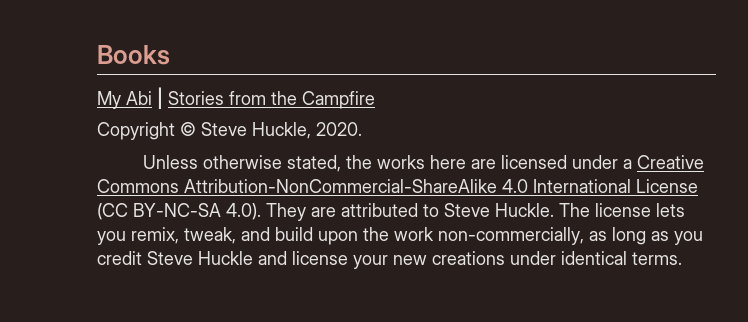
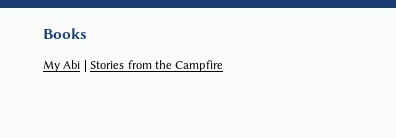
[97,122,362,140] [143,155,705,172] [97,179,698,193] [97,203,685,221] [97,227,703,245] [97,251,682,269] // Copyright © Steve Huckle, 2020. // Unless otherwise stated, the works here are licensed under a Creative Commons Attribution-NonCommercial-ShareAlike 4.0 International License (CC BY-NC-SA 4.0). They are attributed to Steve Huckle. The license lets you remix, tweak, and build upon the work non-commercially, as long as you credit Steve Huckle and license your new creations under identical terms. -> (224, 66) none

